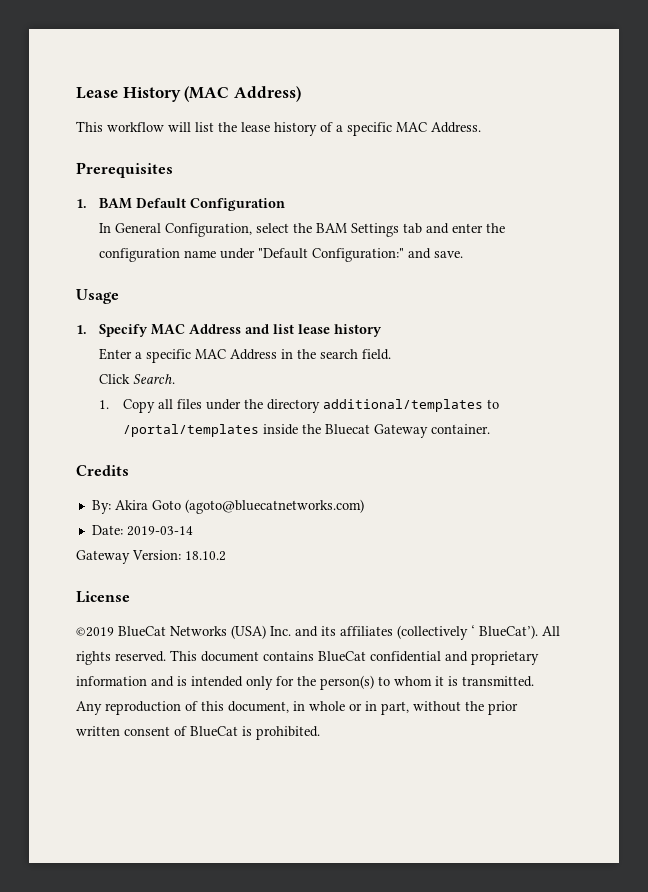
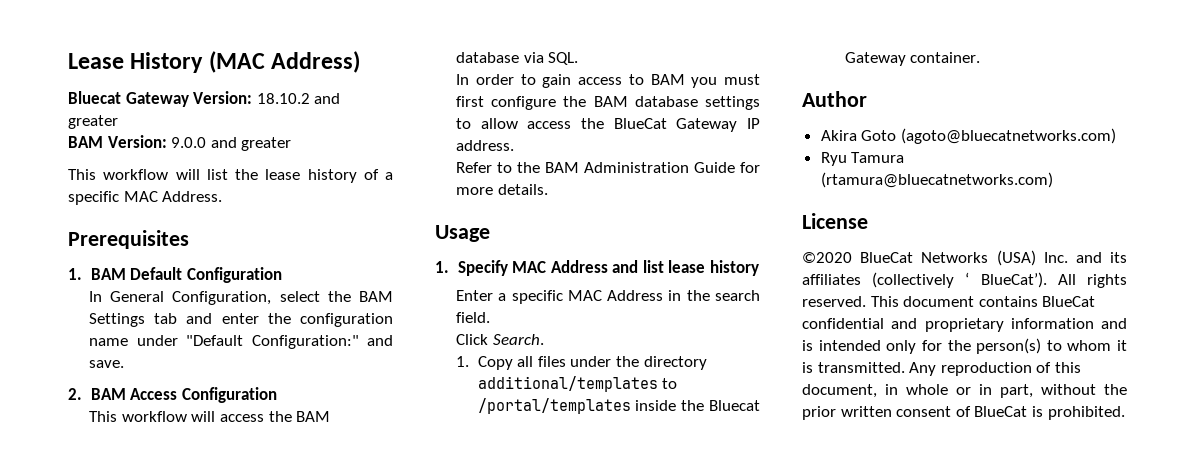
(301, 94) none -> [68,91,341,107] [68,115,118,129] [68,135,292,151] // Bluecat Gateway Version: 18.10.2 and greater // BAM Version: 9.0.0 and greater
(464, 254) none -> [68,387,277,403] [89,411,331,422] [456,52,579,65] [456,74,760,88] [456,96,760,110] [456,118,760,132] [456,140,515,151] [456,162,760,173] [456,184,548,195] // 2. BAM Access Configuration // This workflow will access the BAM database via SQL. // In order to gain access to BAM you must first configure the BAM database settings to allow access the BlueCat Gateway IP address. // Refer to the BAM Administration Guide for more details.
[76,465,129,476] [91,500,111,514] Credits // By: -> [802,91,867,107] Author //
[91,525,193,536] [76,550,226,564] Date: 2019-03-14 // Gateway Version: 18.10.2 -> [820,152,905,166] [820,172,1053,188] Ryu Tamura (rtamura@bluecatnetworks.com)
[76,627,114,637] ©2019 -> [802,252,852,263] ©2020

